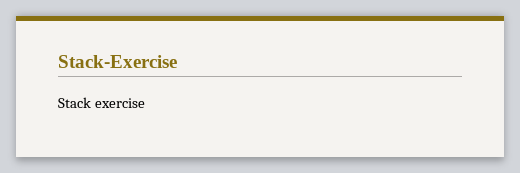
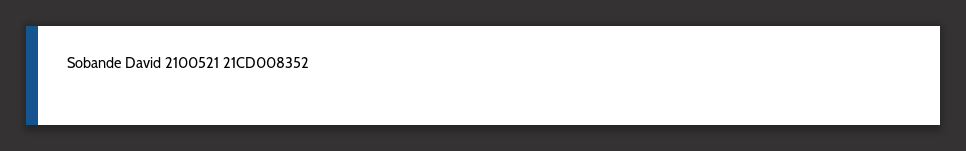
[58,55,177,68] [58,97,145,108] Stack-Exercise // Stack exercise -> [67,57,309,68] Sobande David 2100521 21CD008352

